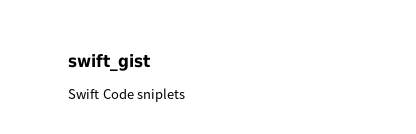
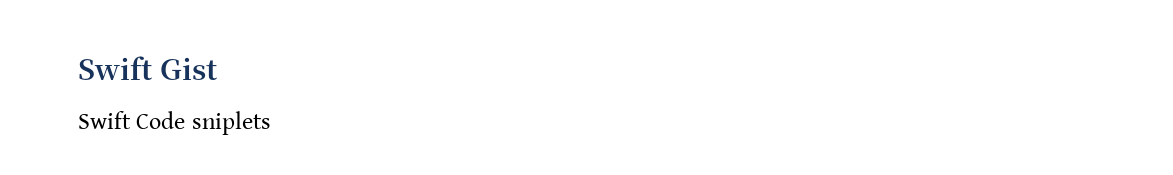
[68,54,150,72] swift_gist -> [78,56,218,80] Swift Gist

